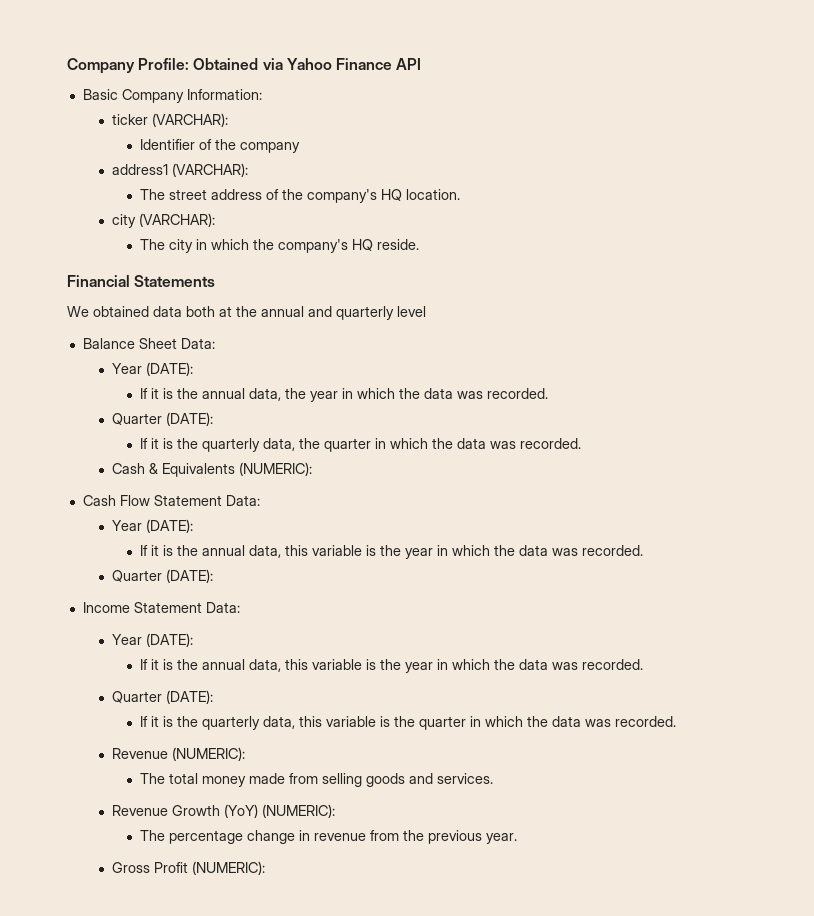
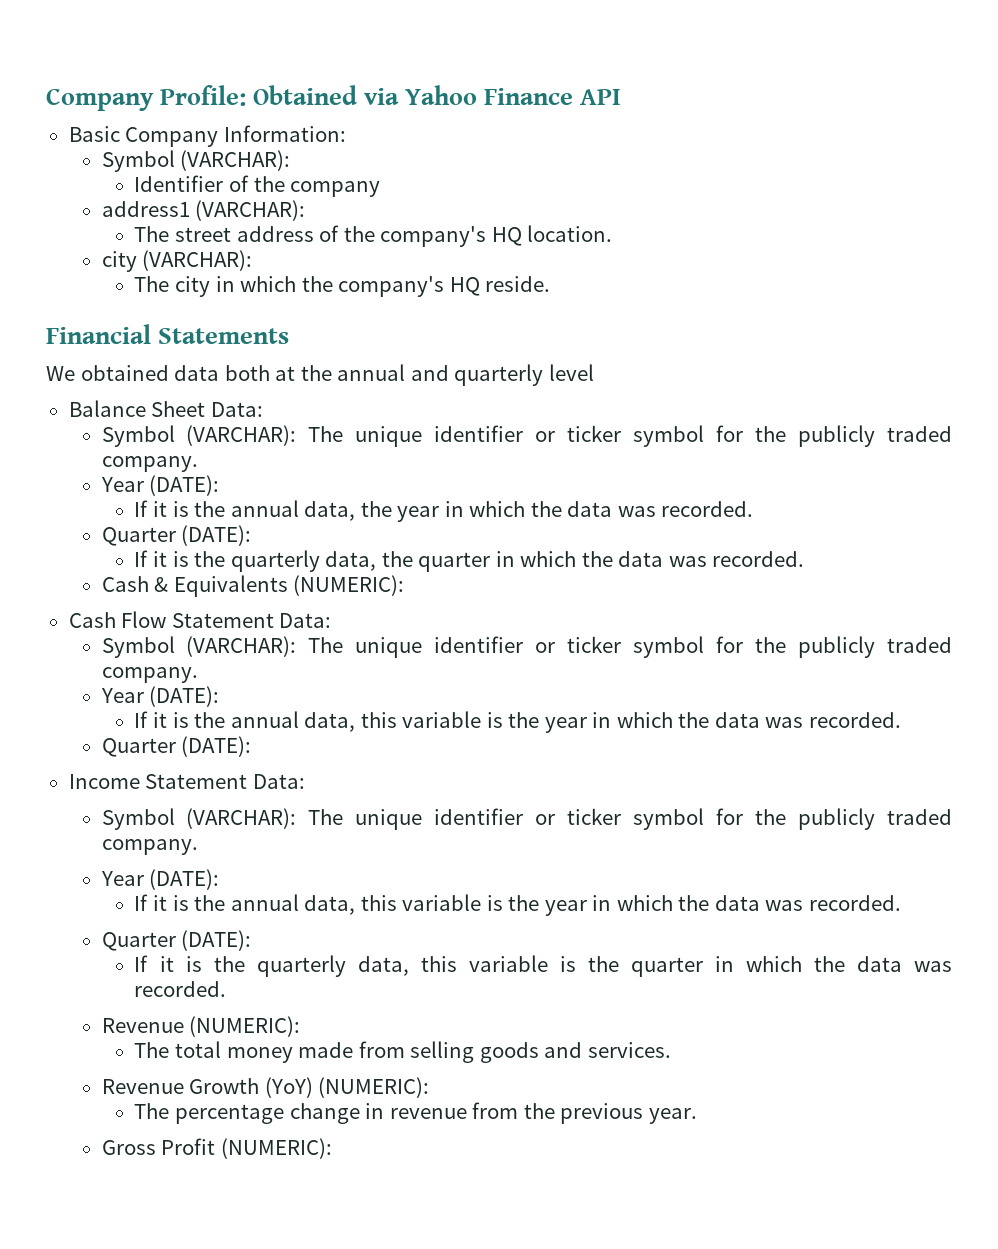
[111,114,148,125] ticker -> [101,150,175,172] Symbol
(215, 343) none -> [101,425,953,447] [101,456,198,472] // Symbol (VARCHAR): The unique identifier or ticker symbol for the publicly traded company.
(260, 500) none -> [101,636,953,658] [101,667,198,683] // Symbol (VARCHAR): The unique identifier or ticker symbol for the publicly traded company.
(240, 607) none -> [101,808,953,830] [101,839,198,855] // Symbol (VARCHAR): The unique identifier or ticker symbol for the publicly traded company.

